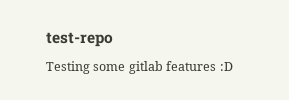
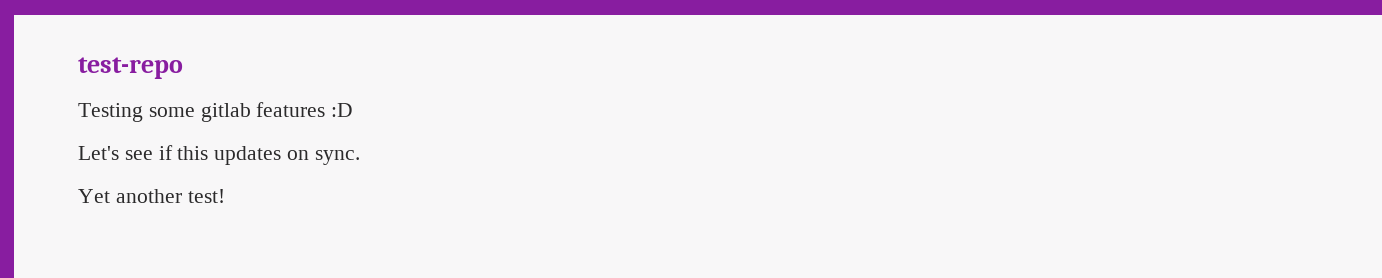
(233, 66) none -> [78,145,360,165] [78,189,225,203] // Let's see if this updates on sync. // Yet another test!

